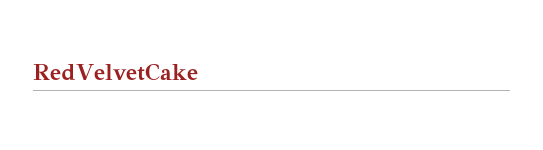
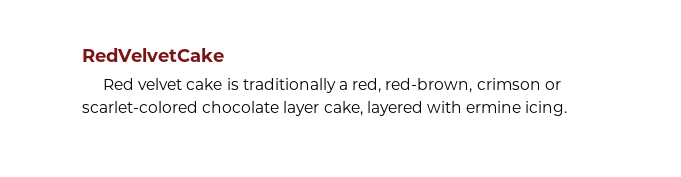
(198, 72) none -> [103,78,561,93] [82,101,568,116] // Red velvet cake is traditionally a red, red-brown, crimson or scarlet-colored chocolate layer cake, layered with ermine icing.

